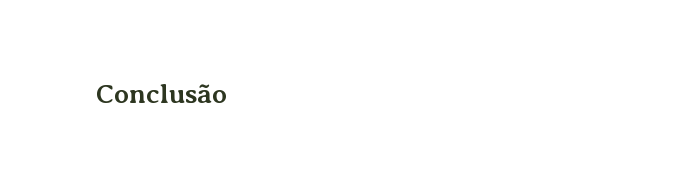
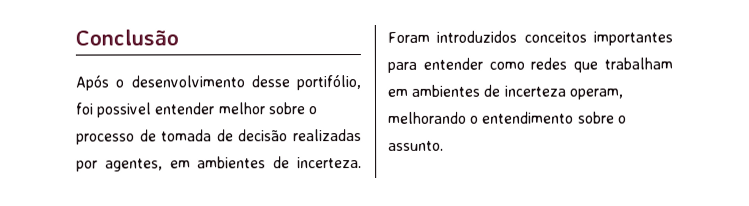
(227, 93) none -> [75,74,361,91] [75,102,318,118] [76,129,362,145] [76,156,362,172] [387,30,673,46] [387,57,673,73] [387,84,623,100] [388,111,627,124] [388,140,444,151] // Após o desenvolvimento desse portifólio, foi possivel entender melhor sobre o processo de tomada de decisão realizadas por agentes, em ambientes de incerteza. Foram introduzidos conceitos importantes para entender como redes que trabalham em ambientes de incerteza operam, melhorando o entendimento sobre o assunto.

